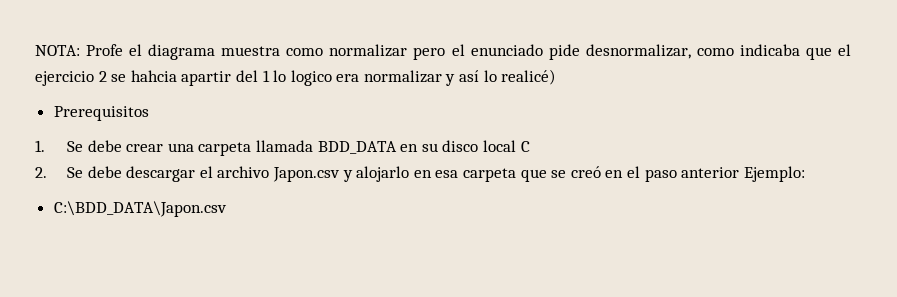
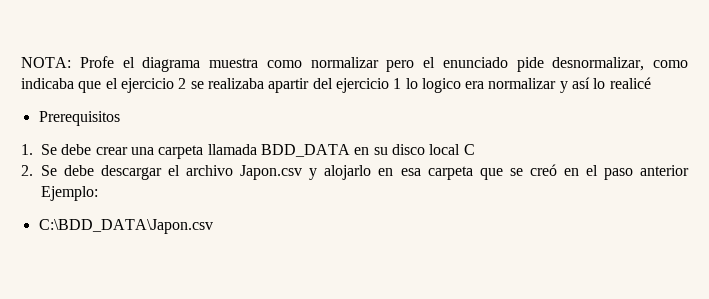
[130,70,177,82] hahcia -> [207,78,264,89] realizaba
(258, 76) none -> [335,78,389,93] ejercicio
[501,69,557,85] realicé) -> [609,77,651,89] realicé

